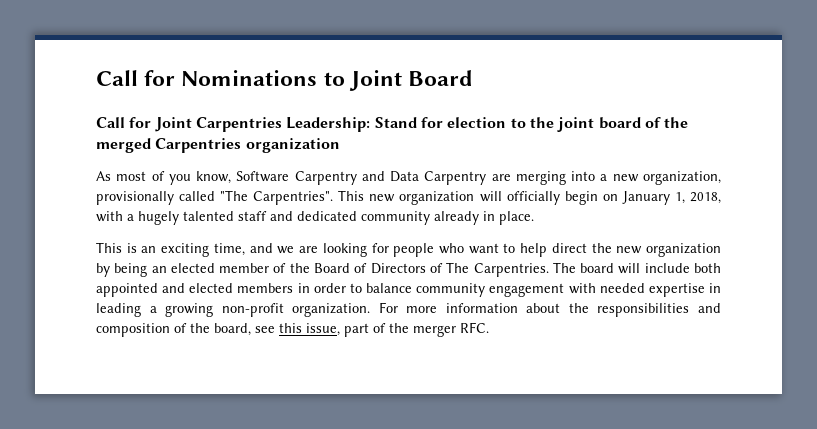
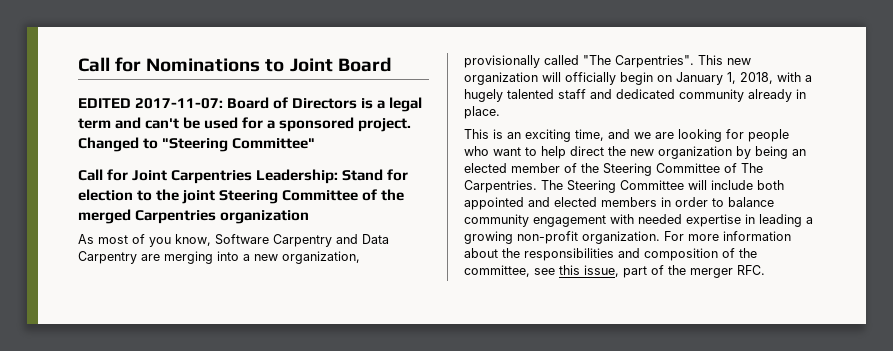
(474, 78) none -> [78,97,423,112] [78,117,412,132] [78,137,316,152] // EDITED 2017-11-07: Board of Directors is a legal term and can't be used for a sponsored project. Changed to "Steering Committee"
[598,117,641,129] board -> [219,190,359,204] Steering Committee
[314,263,426,274] Board of Directors -> [603,163,720,176] Steering Committee
[580,263,615,273] board -> [567,180,684,193] Steering Committee
[214,323,251,336] board, -> [464,265,530,277] committee,

